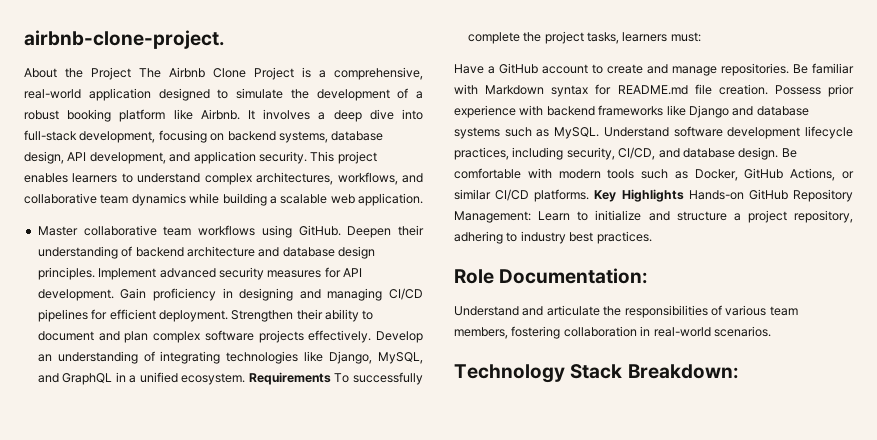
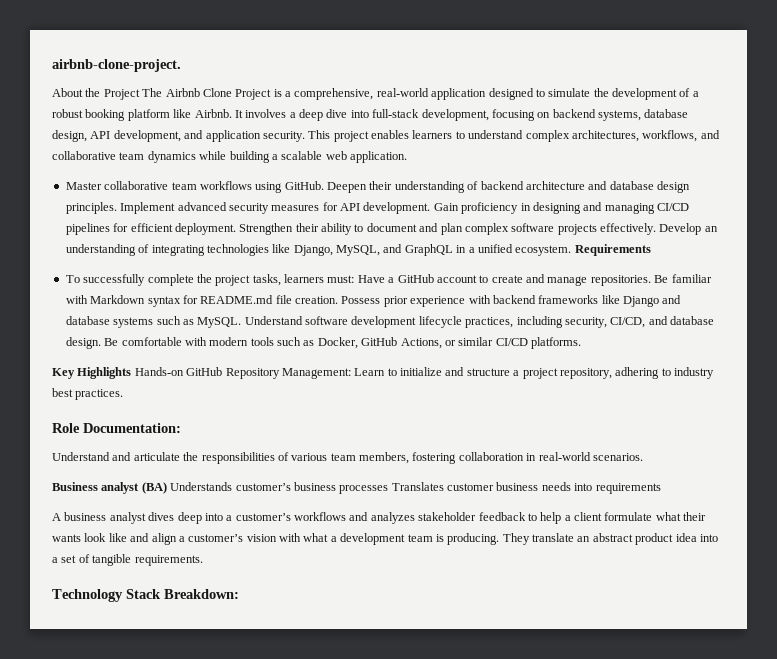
(331, 378) none -> (651, 250) //
(701, 37) // -> (355, 279) none
(590, 195) none -> (581, 343) //
(771, 331) none -> [52,482,661,494] [52,512,707,524] [52,533,718,545] [52,554,203,566] // Business analyst (BA) Understands customer’s business processes Translates customer business needs into requirements // A business analyst dives deep into a customer’s workflows and analyzes stakeholder feedback to help a client formulate what their wants look like and align a customer’s vision with what a development team is producing. They translate an abstract product idea into a set of tangible requirements.

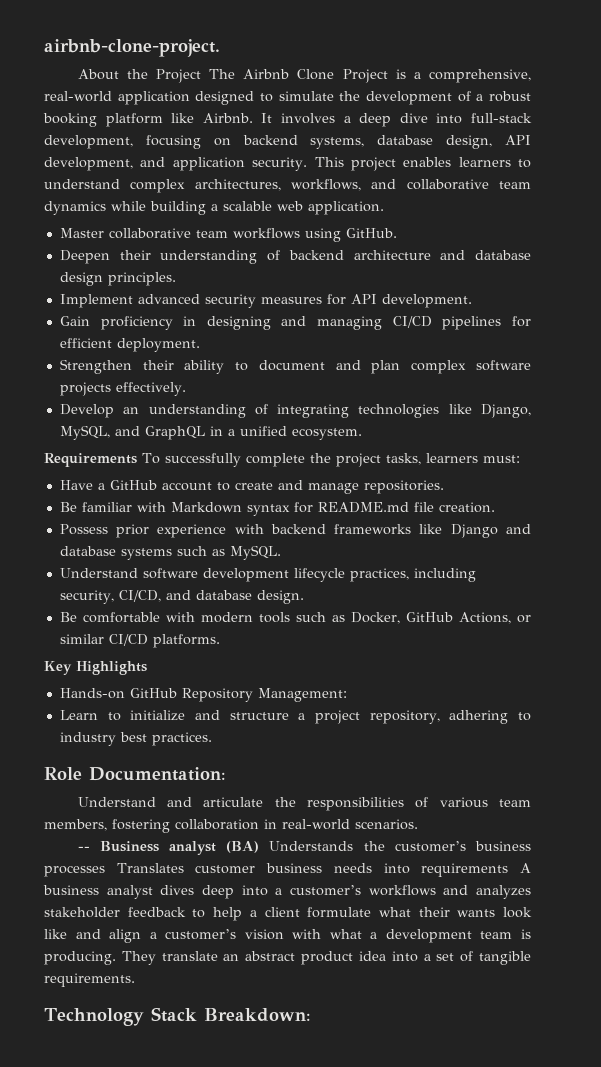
(324, 185) none -> (397, 233) //
(117, 208) none -> (176, 279) //
(431, 208) none -> (472, 301) //
(236, 229) none -> (200, 345) //
(656, 229) none -> (186, 389) //
(572, 250) none -> (362, 434) //
(651, 250) // -> (137, 460) none
(355, 279) none -> (520, 459) //
(651, 280) none -> (444, 487) //
(338, 300) none -> (495, 507) //
(242, 322) none -> (281, 552) //
(101, 343) none -> (304, 597) //
(132, 373) none -> (147, 668) //
(351, 373) none -> (347, 695) //
(643, 457) none -> [77,846,90,851] --
(233, 486) none -> [363,841,385,851] the
(661, 488) // -> (509, 870) none

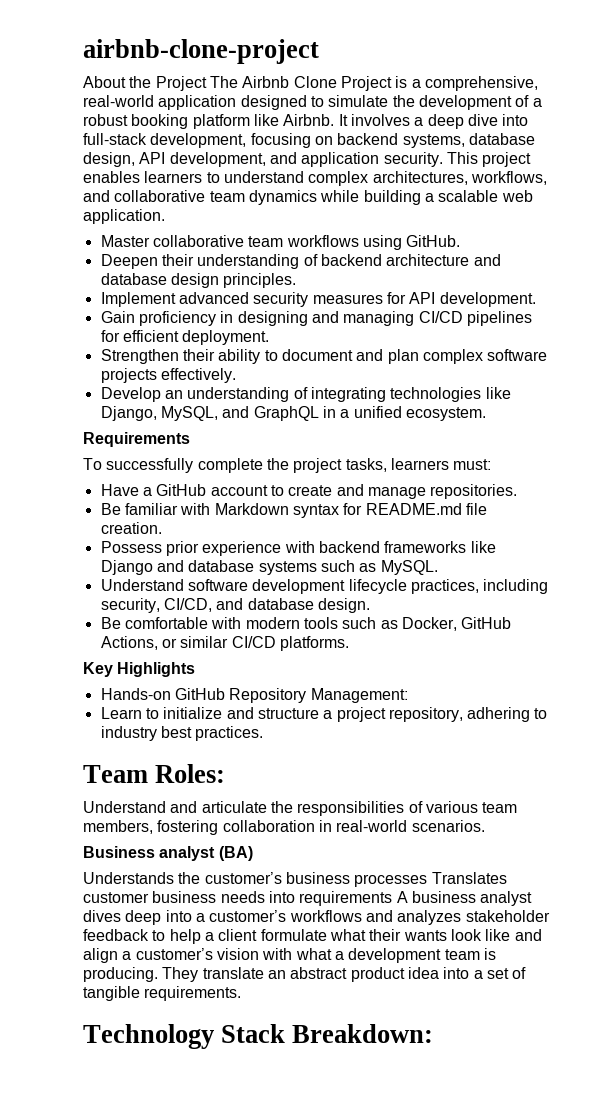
[44,39,220,57] airbnb-clone-project. -> [83,39,319,64] airbnb-clone-project
(137, 460) none -> (190, 439) //
[44,767,226,781] Role Documentation: -> [83,764,226,783] Team Roles:
[77,846,90,851] -- -> (485, 826) none
(260, 847) none -> (253, 853) //

